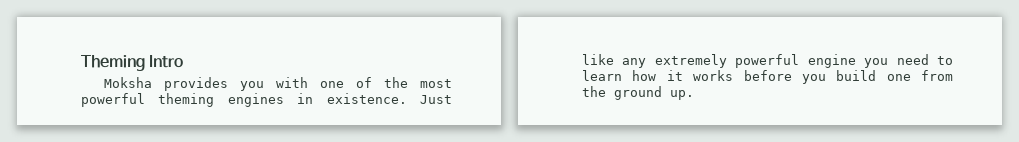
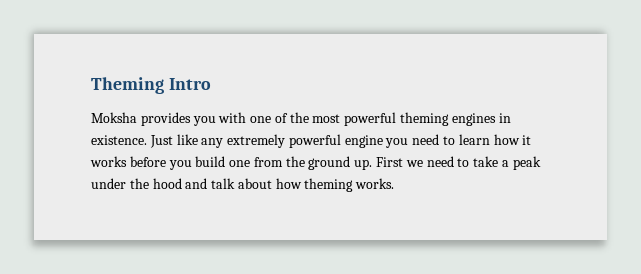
(694, 95) none -> [376,156,541,170] [91,178,395,192] First we need to take a peak under the hood and talk about how theming works.

